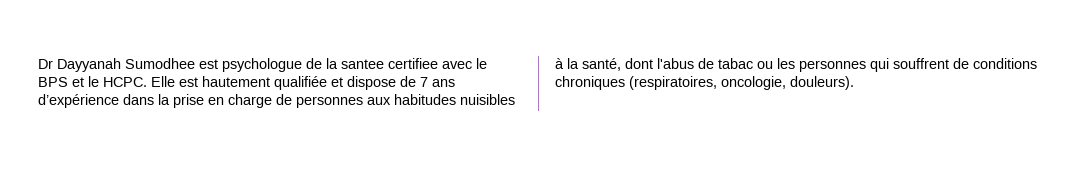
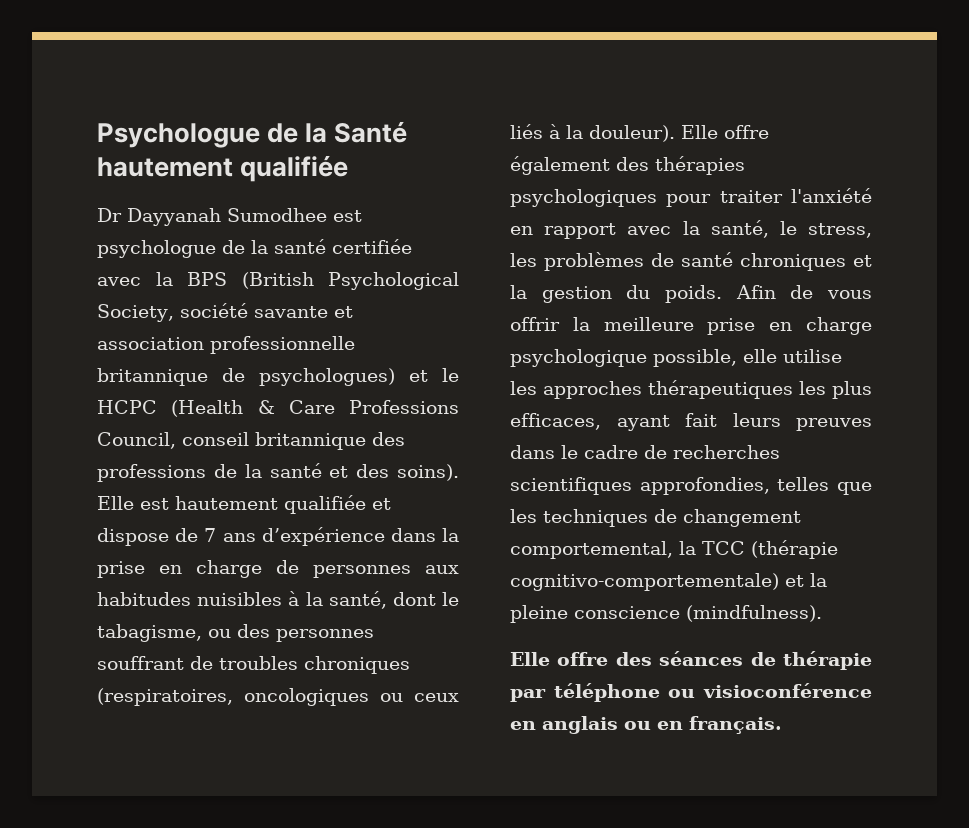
(38, 64) none -> [97,121,408,148] [97,155,349,182] Psychologue de la Santé hautement qualifiée //
[341,58,487,69] [38,76,147,87] santee certifiee avec le BPS et le HCPC. -> [274,239,412,254] [97,272,459,290] [97,303,353,322] [97,336,355,354] [97,368,459,386] [97,400,459,417] [97,432,405,450] [97,463,459,482] santé certifiée avec la BPS (British Psychological Society, société savante et association professionnelle britannique de psychologues) et le HCPC (Health & Care Professions Council, conseil britannique des professions de la santé et des soins).
[657,58,1037,72] [555,76,854,90] l'abus de tabac ou les personnes qui souffrent de conditions chroniques (respiratoires, oncologie, douleurs). -> [442,592,459,606] [97,624,374,642] [97,656,410,674] [97,688,459,706] [510,124,769,142] [510,156,745,175] [510,188,872,207] [510,220,872,239] [510,252,872,271] [510,285,872,303] [510,317,872,335] [510,349,842,367] [510,380,872,399] [510,413,872,431] [510,445,780,459] [510,477,872,495] [510,509,801,527] [510,540,838,559] [510,573,827,591] [510,605,822,623] [510,651,872,670] [510,683,872,702] [510,716,782,734] le tabagisme, ou des personnes souffrant de troubles chroniques (respiratoires, oncologiques ou ceux liés à la douleur). Elle offre également des thérapies psychologiques pour traiter l'anxiété en rapport avec la santé, le stress, les problèmes de santé chroniques et la gestion du poids. Afin de vous offrir la meilleure prise en charge psychologique possible, elle utilise les approches thérapeutiques les plus efficaces, ayant fait leurs preuves dans le cadre de recherches scientifiques approfondies, telles que les techniques de changement comportemental, la TCC (thérapie cognitivo-comportementale) et la pleine conscience (mindfulness). // Elle offre des séances de thérapie par téléphone ou visioconférence en anglais ou en français.

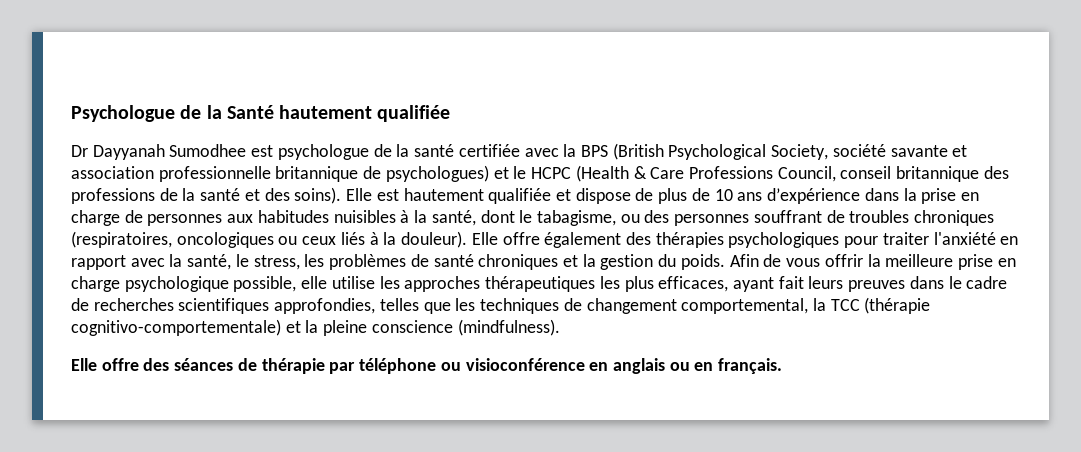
[204,528,217,542] 7 -> [658,188,733,204] plus de 10

